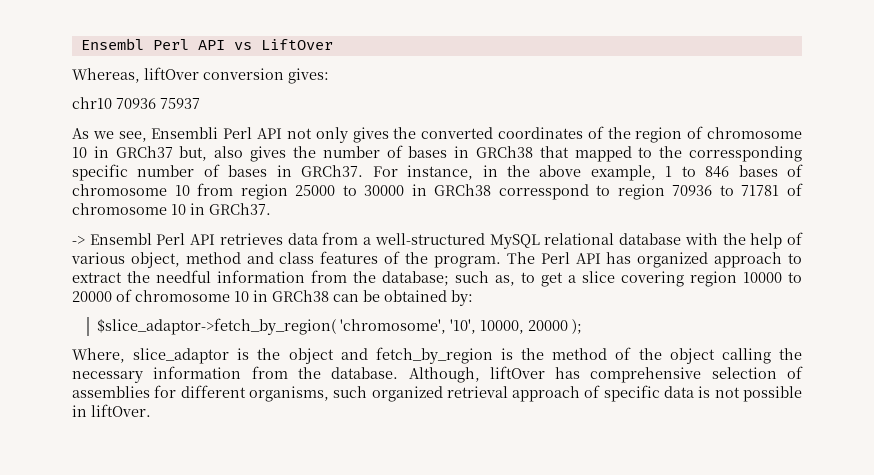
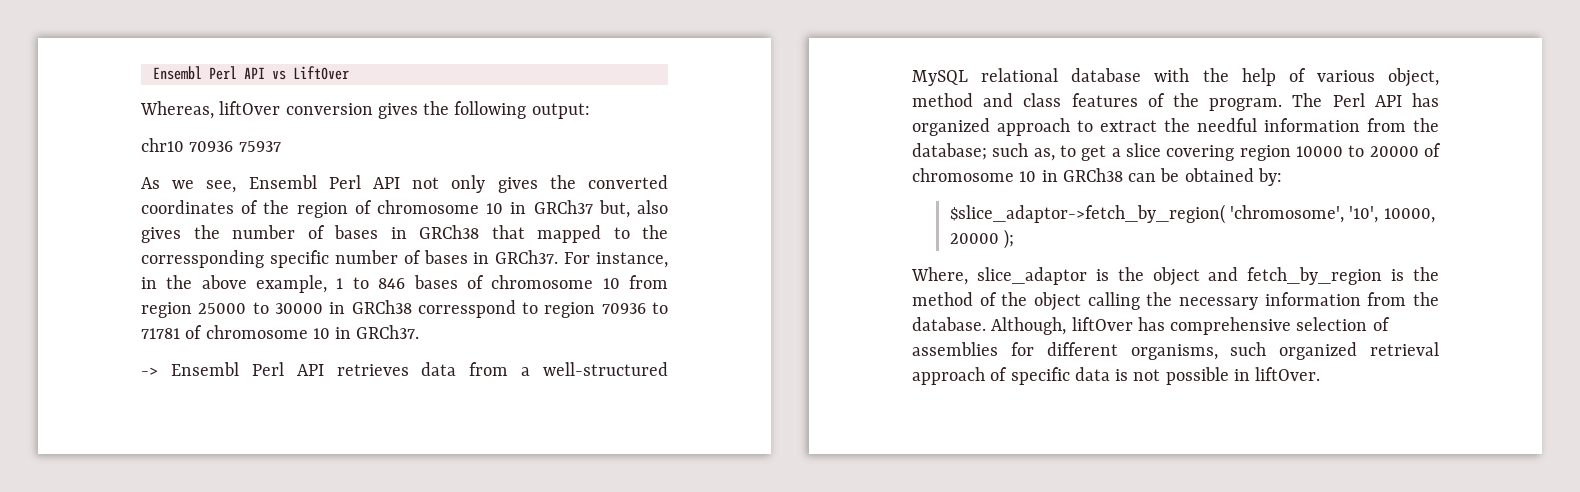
[288,68,329,84] gives: -> [377,101,590,119] gives the following output:
[151,127,219,139] Ensembli -> [248,175,317,189] Ensembl

